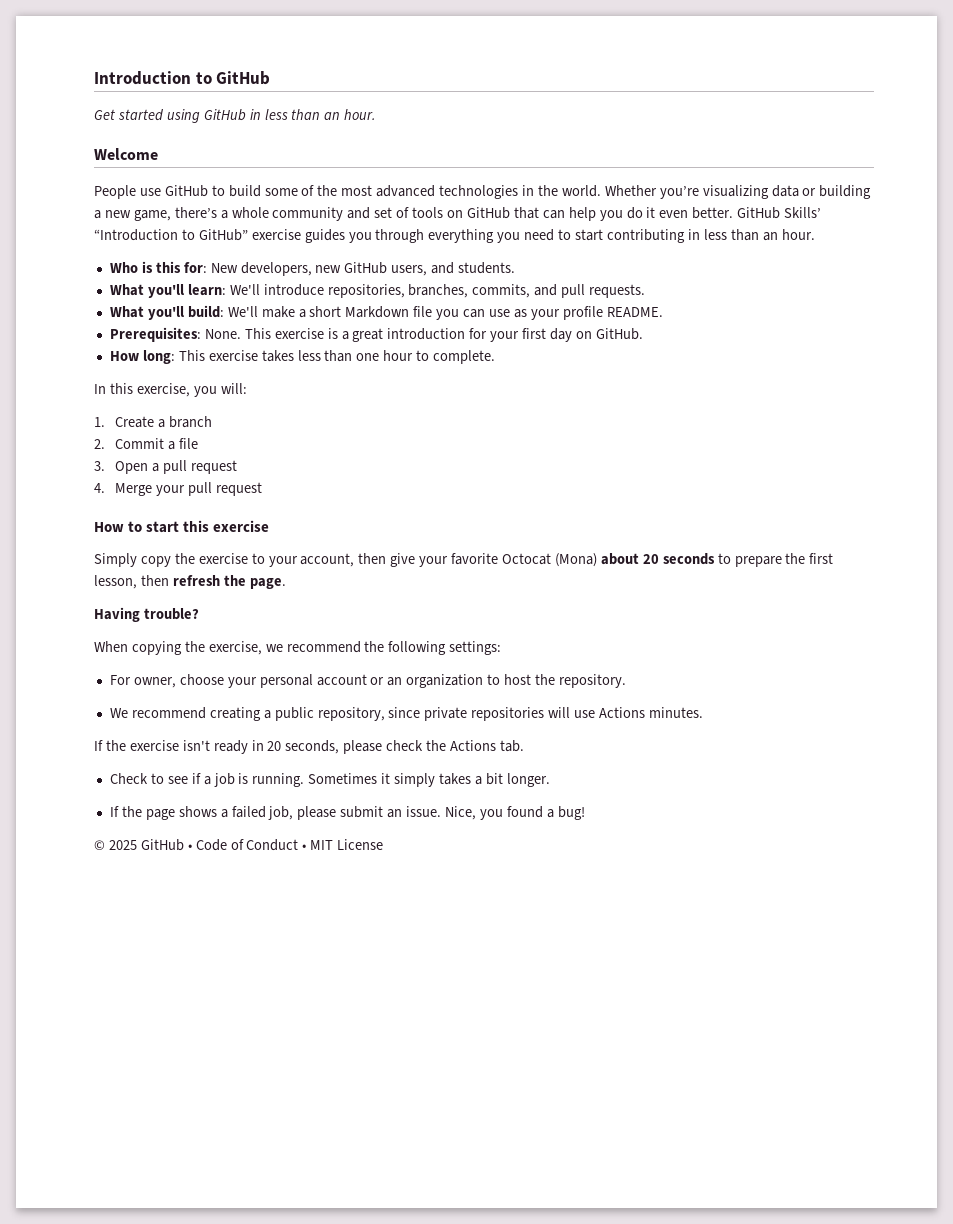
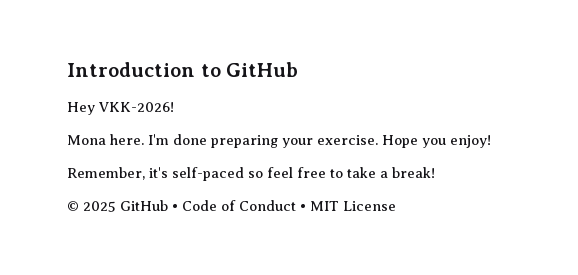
[94,109,377,123] [94,148,158,160] [94,185,872,199] [94,207,822,221] [94,229,815,243] [109,261,516,276] [109,284,646,298] [109,305,663,320] [109,327,643,342] [109,350,496,364] [94,383,247,397] [94,416,212,428] [94,438,198,450] [94,460,237,474] [94,482,262,496] [94,520,270,533] [94,553,834,567] [94,575,286,589] [94,607,199,622] [94,641,502,655] [109,674,626,688] [109,707,703,721] [94,740,524,754] [109,773,550,787] [109,806,585,820] Get started using GitHub in less than an hour. // Welcome // People use GitHub to build some of the most advanced technologies in the world. Whether you’re visualizing data or building a new game, there’s a whole community and set of tools on GitHub that can help you do it even better. GitHub Skills’ “Introduction to GitHub” exercise guides you through everything you need to start contributing in less than an hour. // Who is this for: New developers, new GitHub users, and students. // What you'll learn: We'll introduce repositories, branches, commits, and pull requests. // What you'll build: We'll make a short Markdown file you can use as your profile README. // Prerequisites: None. This exercise is a great introduction for your first day on GitHub. // How long: This exercise takes less than one hour to complete. // In this exercise, you will: // 1. Create a branch // 2. Commit a file // 3. Open a pull request // 4. Merge your pull request // How to start this exercise // Simply copy the exercise to your account, then give your favorite Octocat (Mona) about 20 seconds to prepare the first lesson, then refresh the page. // Having trouble? // When copying the exercise, we recommend the following settings: // For owner, choose your personal account or an organization to host the repository. // We recommend creating a public repository, since private repositories will use Actions minutes. // If the exercise isn't ready in 20 seconds, please check the Actions tab. // Check to see if a job is running. Sometimes it simply takes a bit longer. // If the page shows a failed job, please submit an issue. Nice, you found a bug! -> [67,102,174,115] [67,134,491,148] [67,167,435,181] Hey VKK-2026! // Mona here. I'm done preparing your exercise. Hope you enjoy! // Remember, it's self-paced so feel free to take a break!

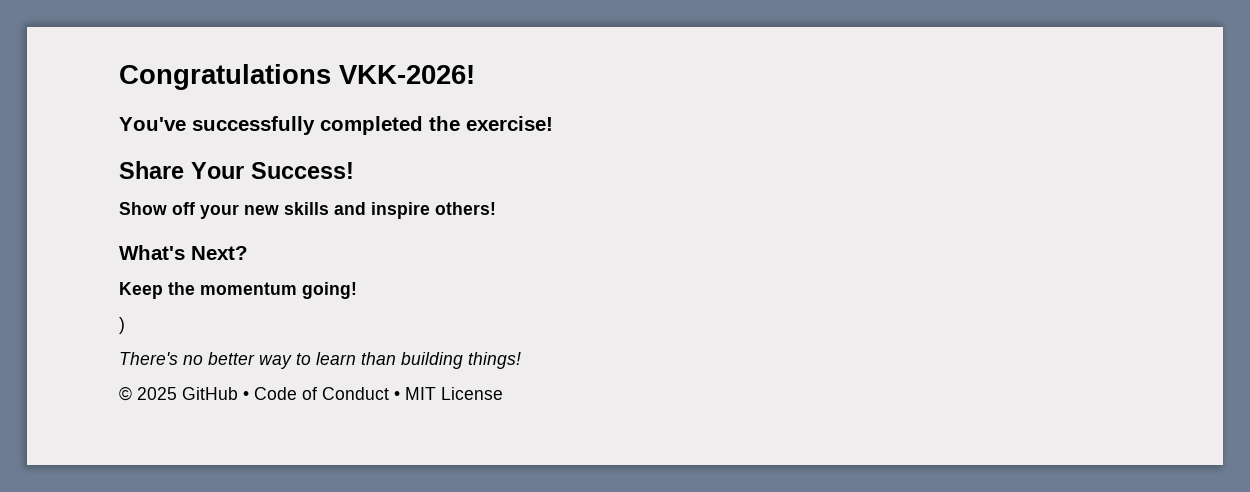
[67,62,299,77] [67,102,174,115] [67,134,491,148] [67,167,435,181] Introduction to GitHub // Hey VKK-2026! // Mona here. I'm done preparing your exercise. Hope you enjoy! // Remember, it's self-paced so feel free to take a break! -> [119,64,475,90] [119,116,553,135] [119,161,354,179] [119,202,496,219] [119,245,248,260] [119,282,357,299] [119,317,125,334] [119,352,521,369] Congratulations VKK-2026! // You've successfully completed the exercise! // Share Your Success! // Show off your new skills and inspire others! // What's Next? // Keep the momentum going! // ) // There's no better way to learn than building things!

